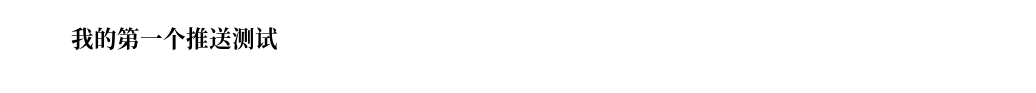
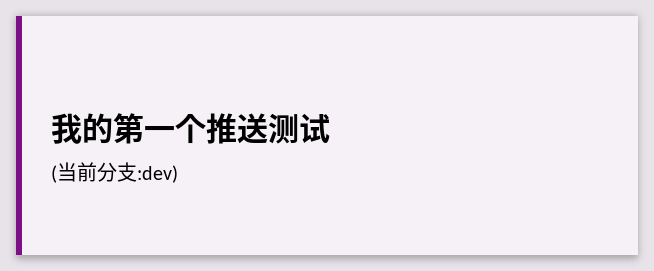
(278, 39) none -> [51,162,178,183] // (当前分支:dev)

